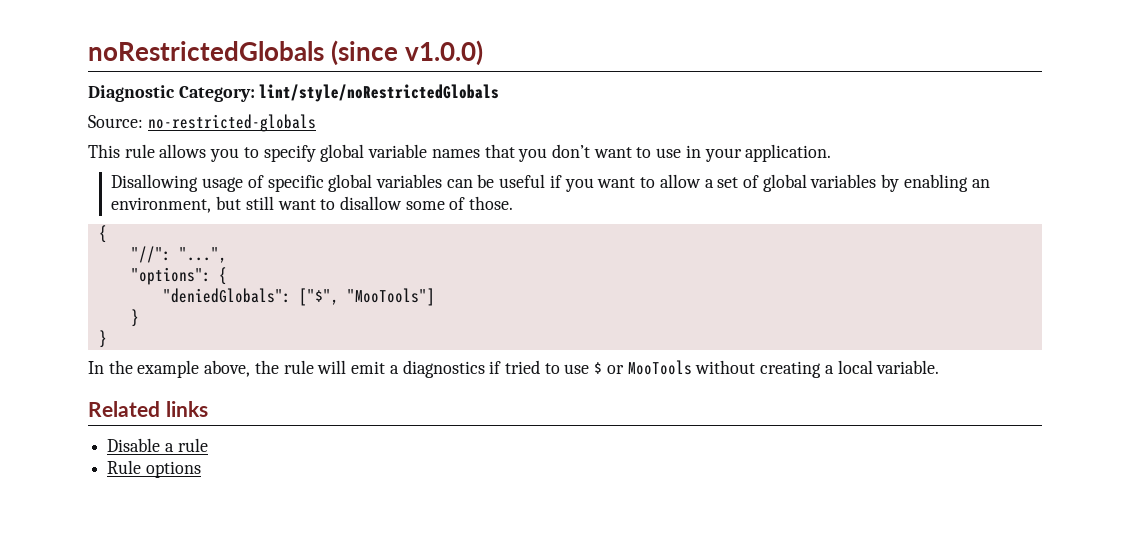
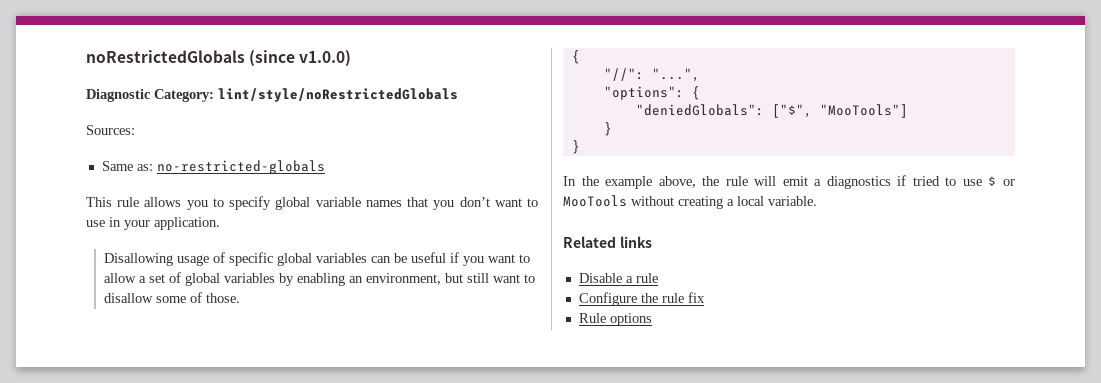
[88,115,143,128] Source: -> [86,125,135,135] [101,161,153,171] Sources: // Same as:
(208, 445) none -> [578,292,705,306] // Configure the rule fix

